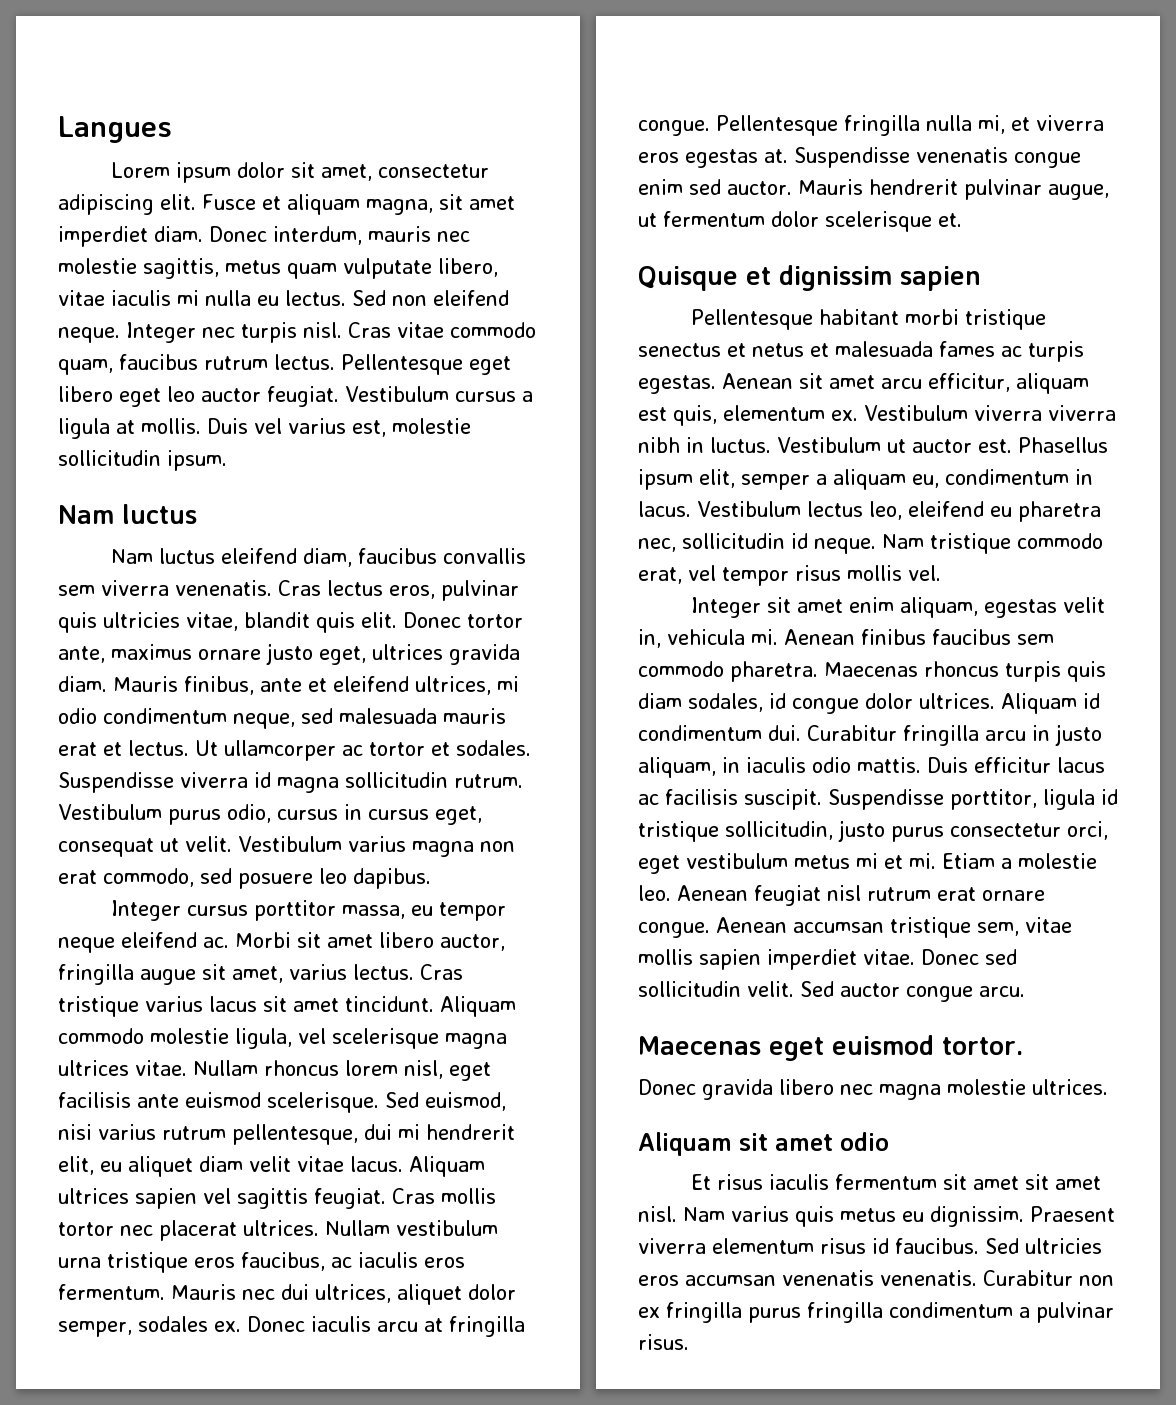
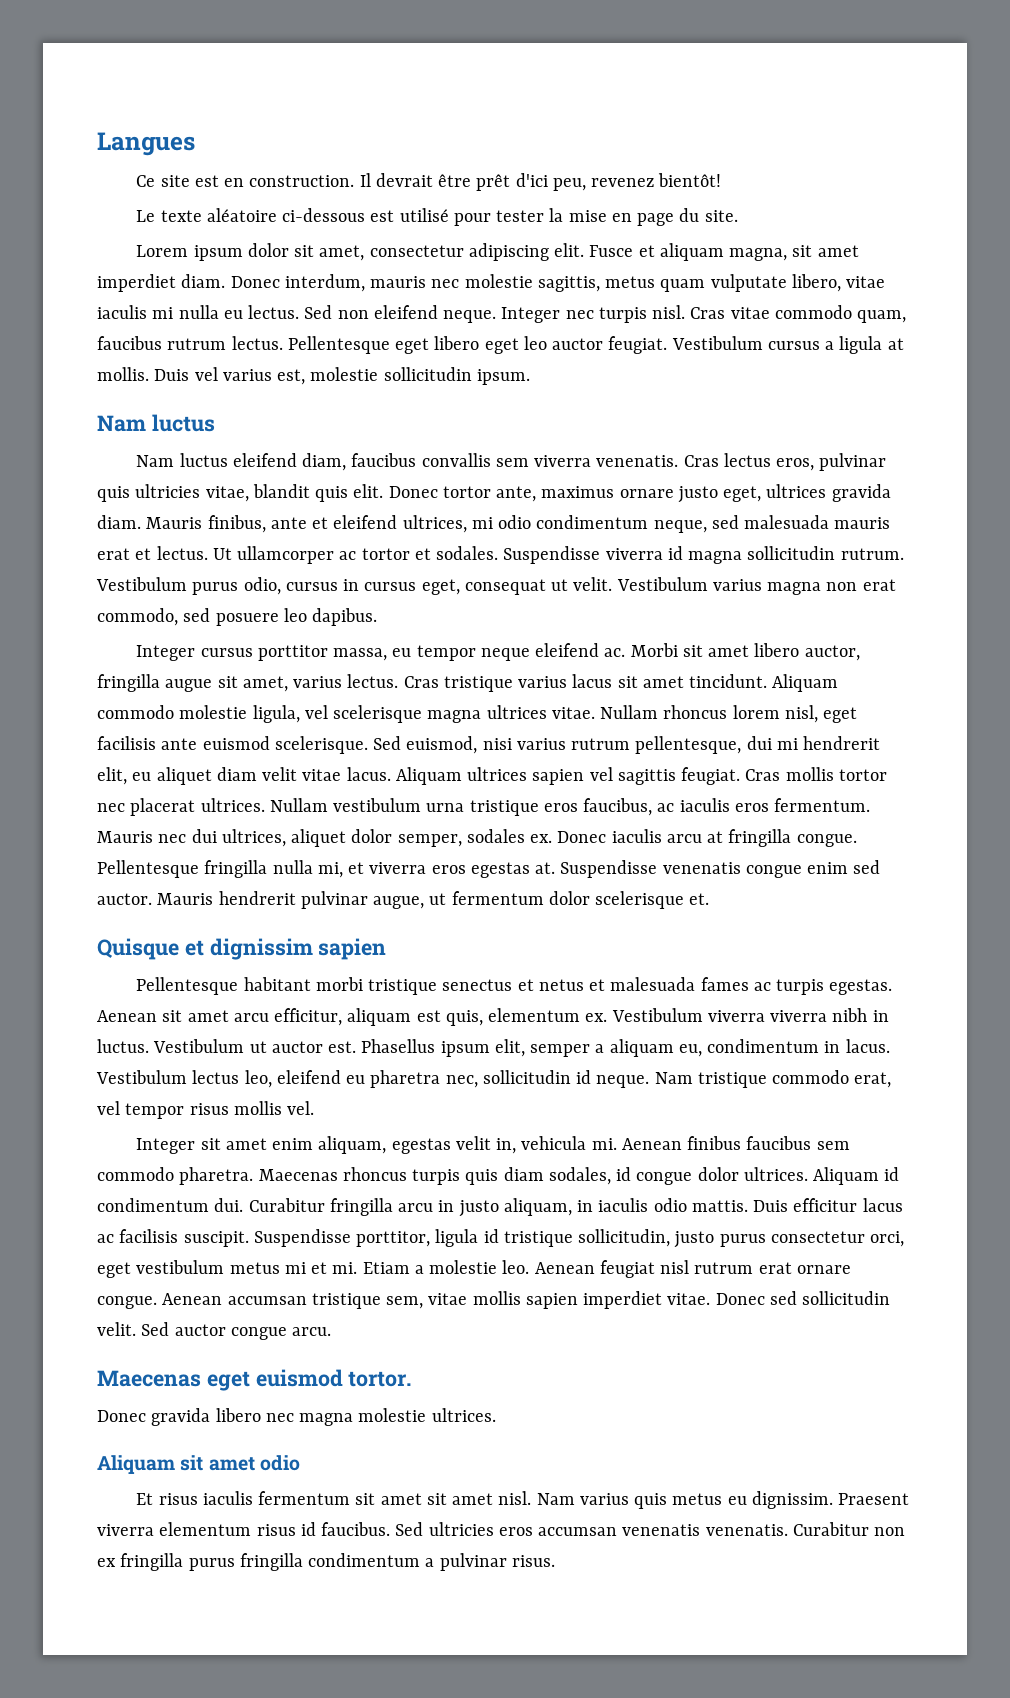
(172, 129) none -> [136,173,722,191] [136,208,738,226] // Ce site est en construction. Il devrait être prêt d'ici peu, revenez bientôt! // Le texte aléatoire ci-dessous est utilisé pour tester la mise en page du site.

